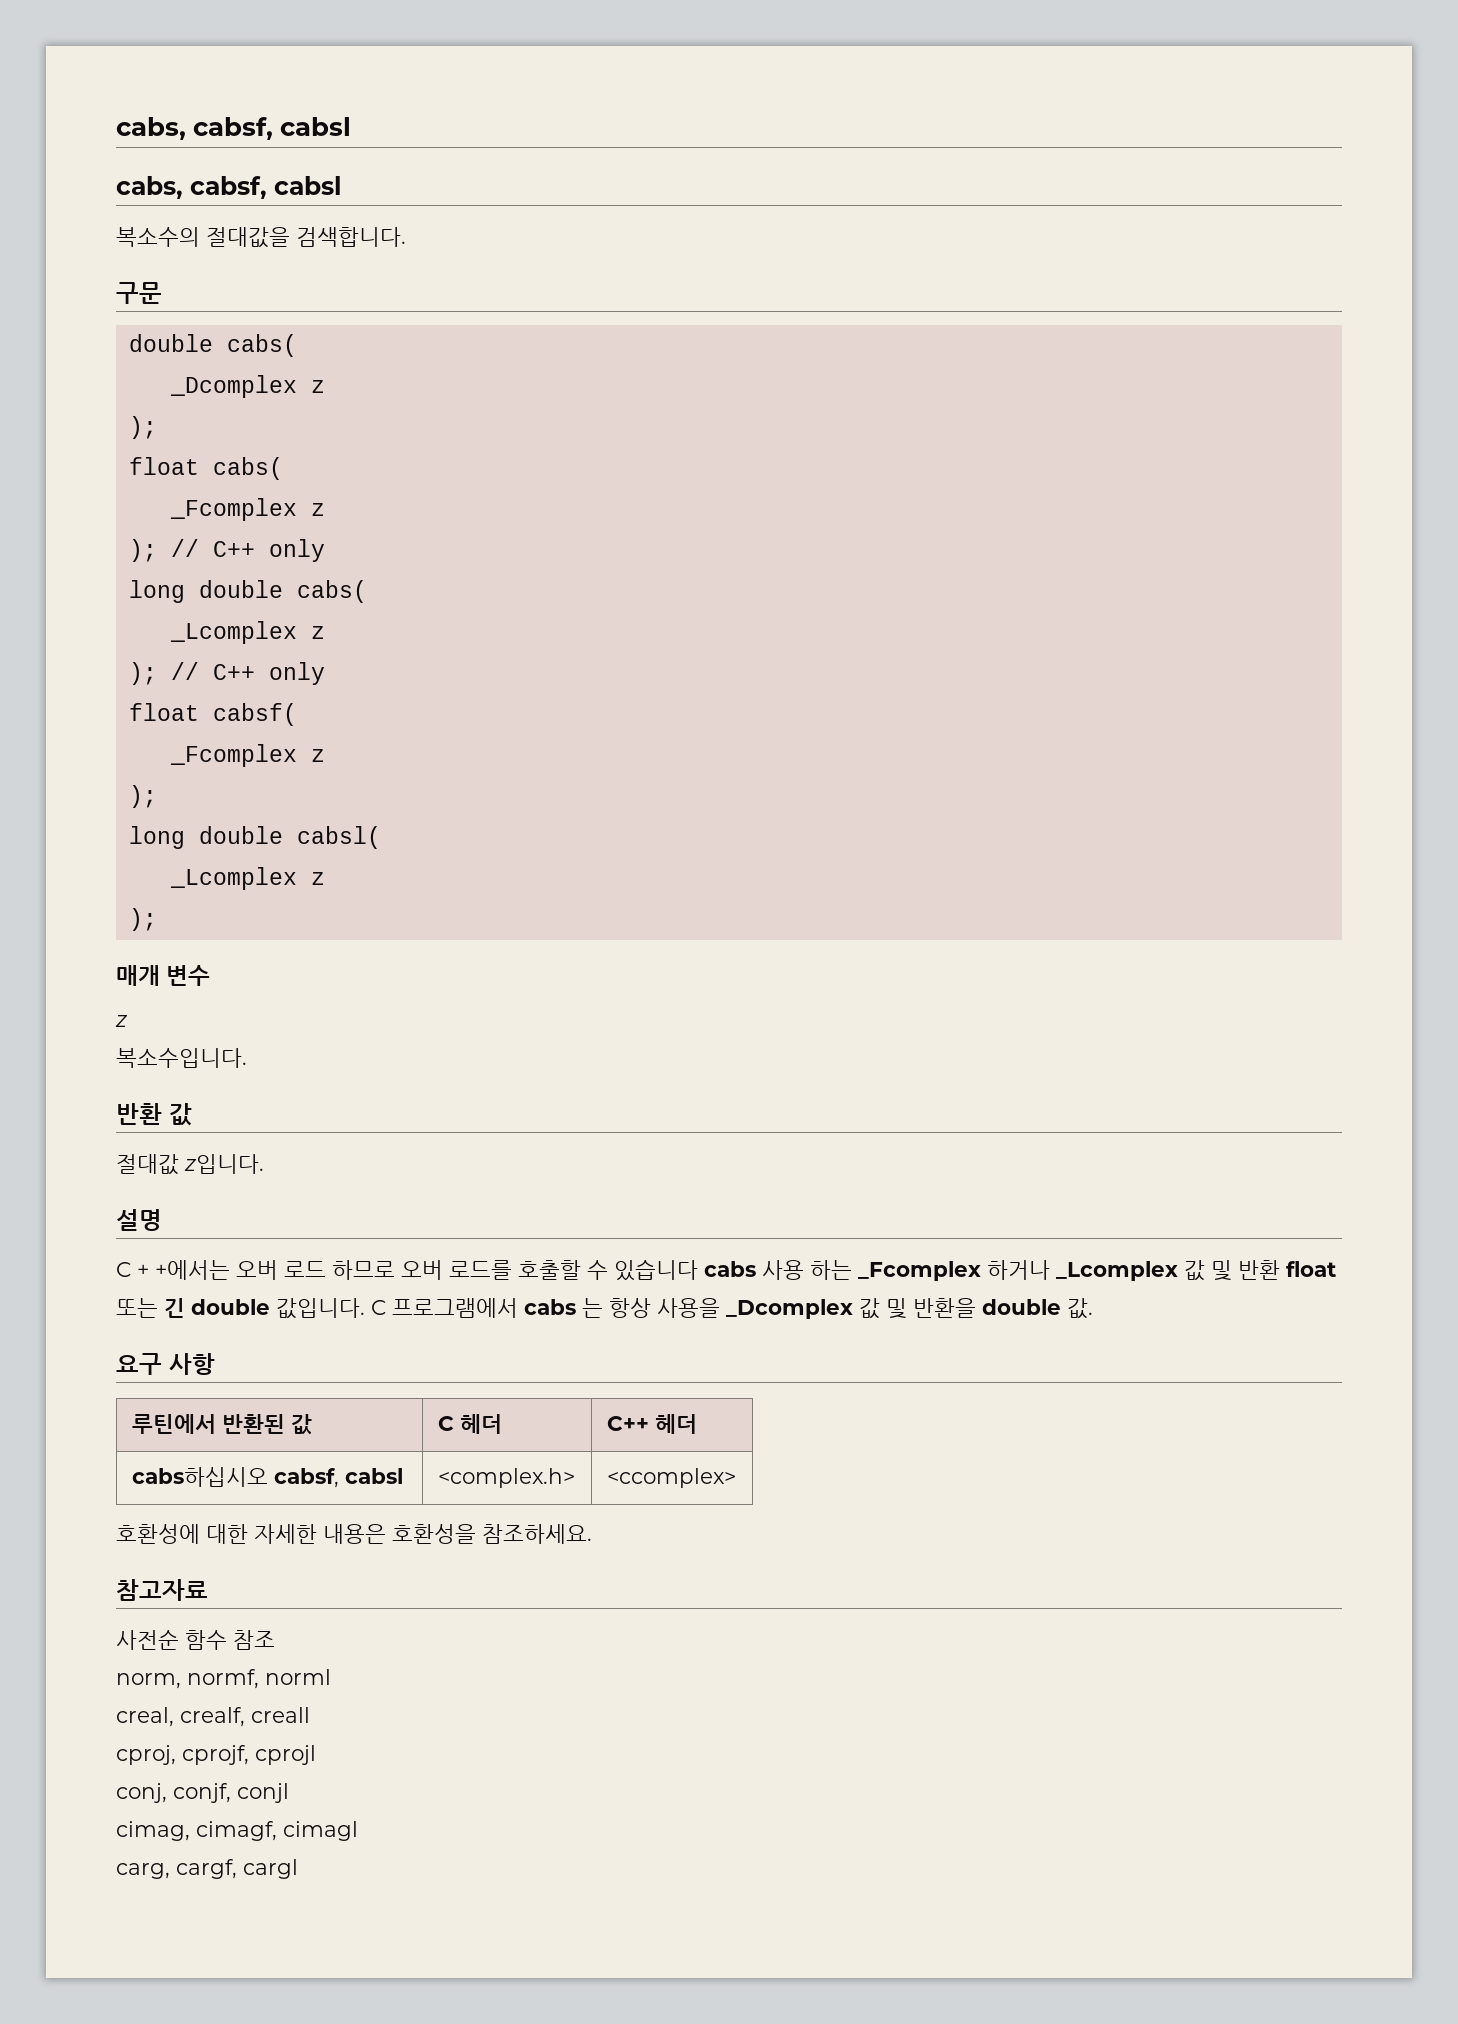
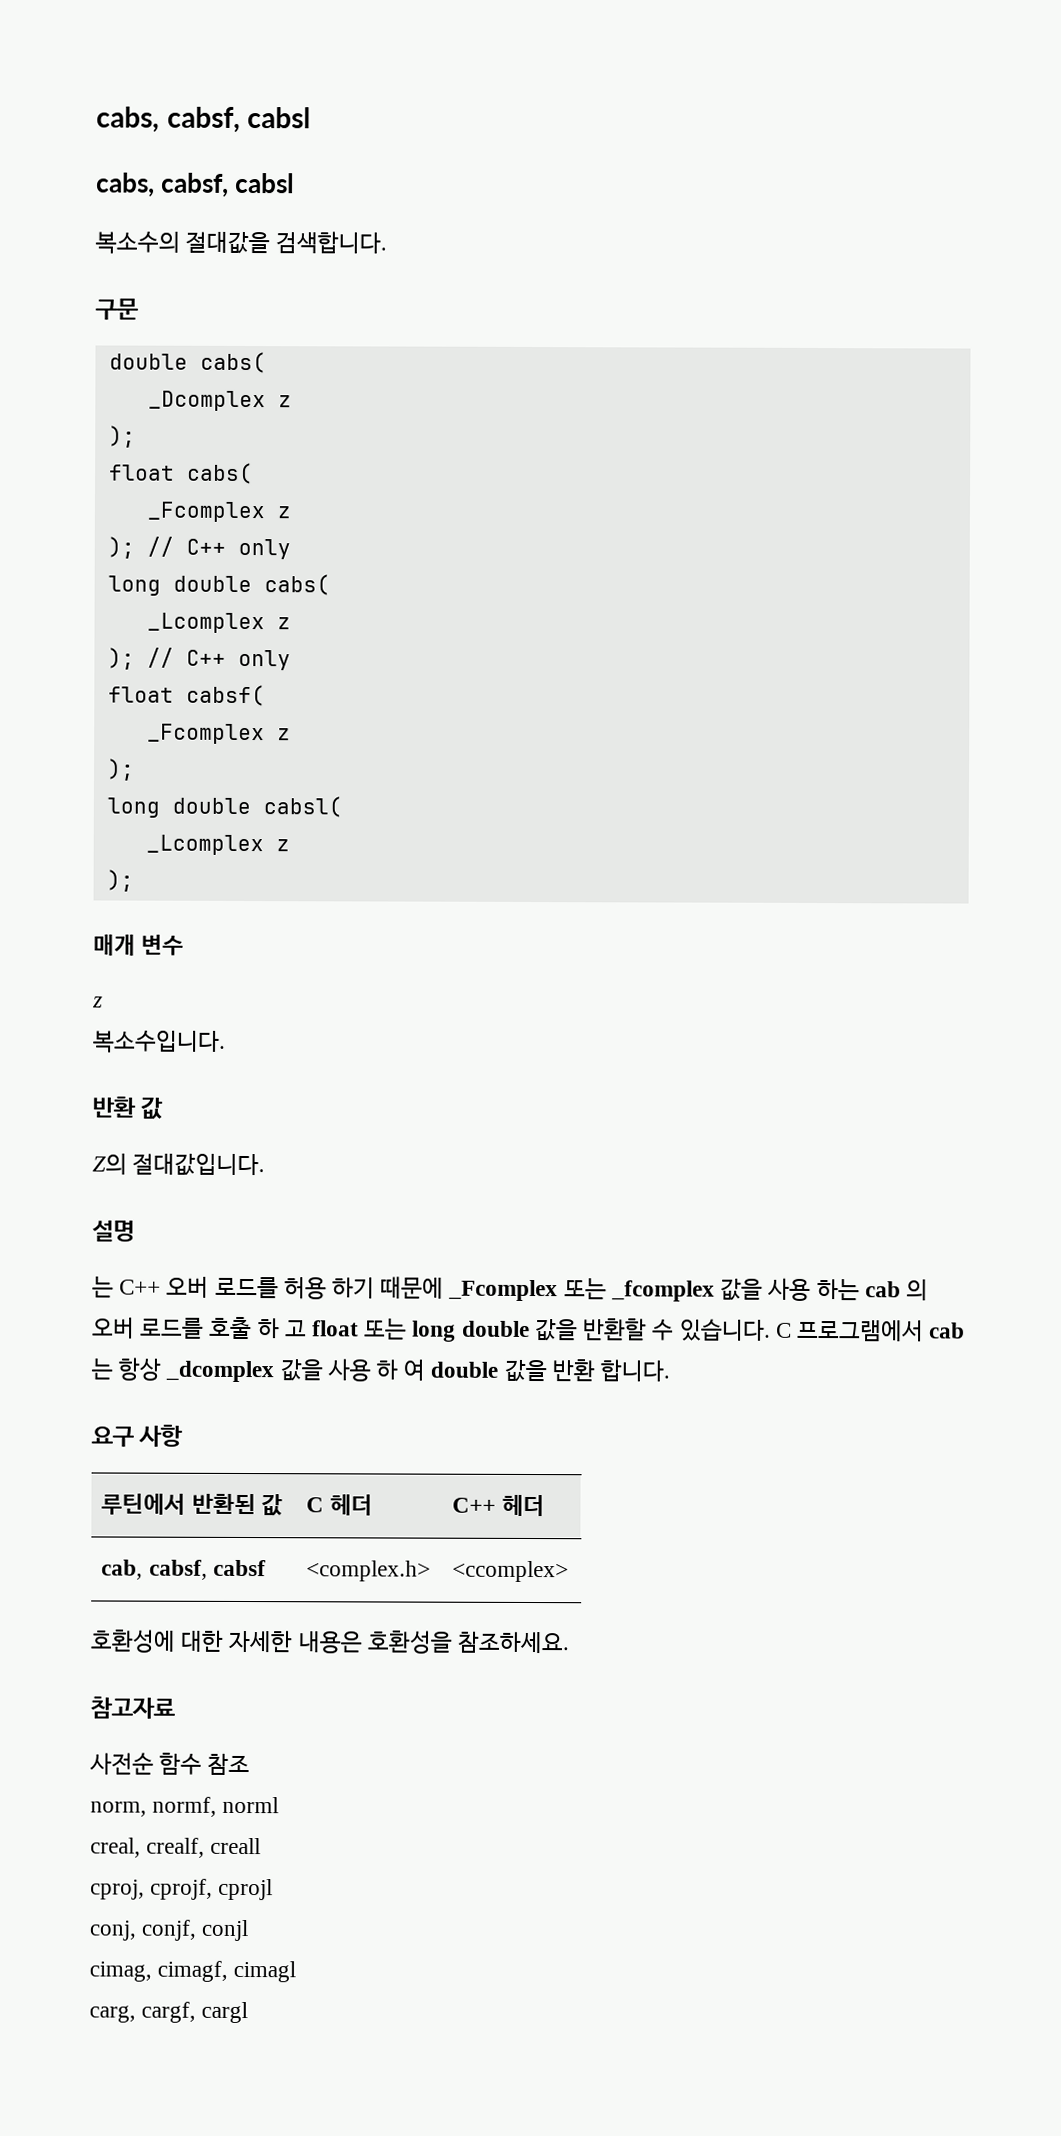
[116,1154,264,1175] 절대값 z입니다. -> [92,1153,266,1177] Z의 절대값입니다.
[116,1259,1336,1281] [116,1298,365,1319] C + +에서는 오버 로드 하므로 오버 로드를 호출할 수 있습니다 cabs 사용 하는 _Fcomplex 하거나 _Lcomplex 값 및 반환 float 또는 긴 double 값입니다. -> [92,1276,928,1302] [92,1316,771,1342] 는 C++ 오버 로드를 허용 하기 때문에 _Fcomplex 또는 _fcomplex 값을 사용 하는 cab 의 오버 로드를 호출 하 고 float 또는 long double 값을 반환할 수 있습니다.
[524,1299,576,1315] cabs -> [929,1322,966,1339] cab
[657,1298,1093,1319] 사용을 _Dcomplex 값 및 반환을 double 값. -> [165,1358,671,1383] _dcomplex 값을 사용 하 여 double 값을 반환 합니다.
[131,1467,403,1488] cabs하십시오 cabsf, cabsl -> [101,1559,266,1580] cab, cabsf, cabsf

